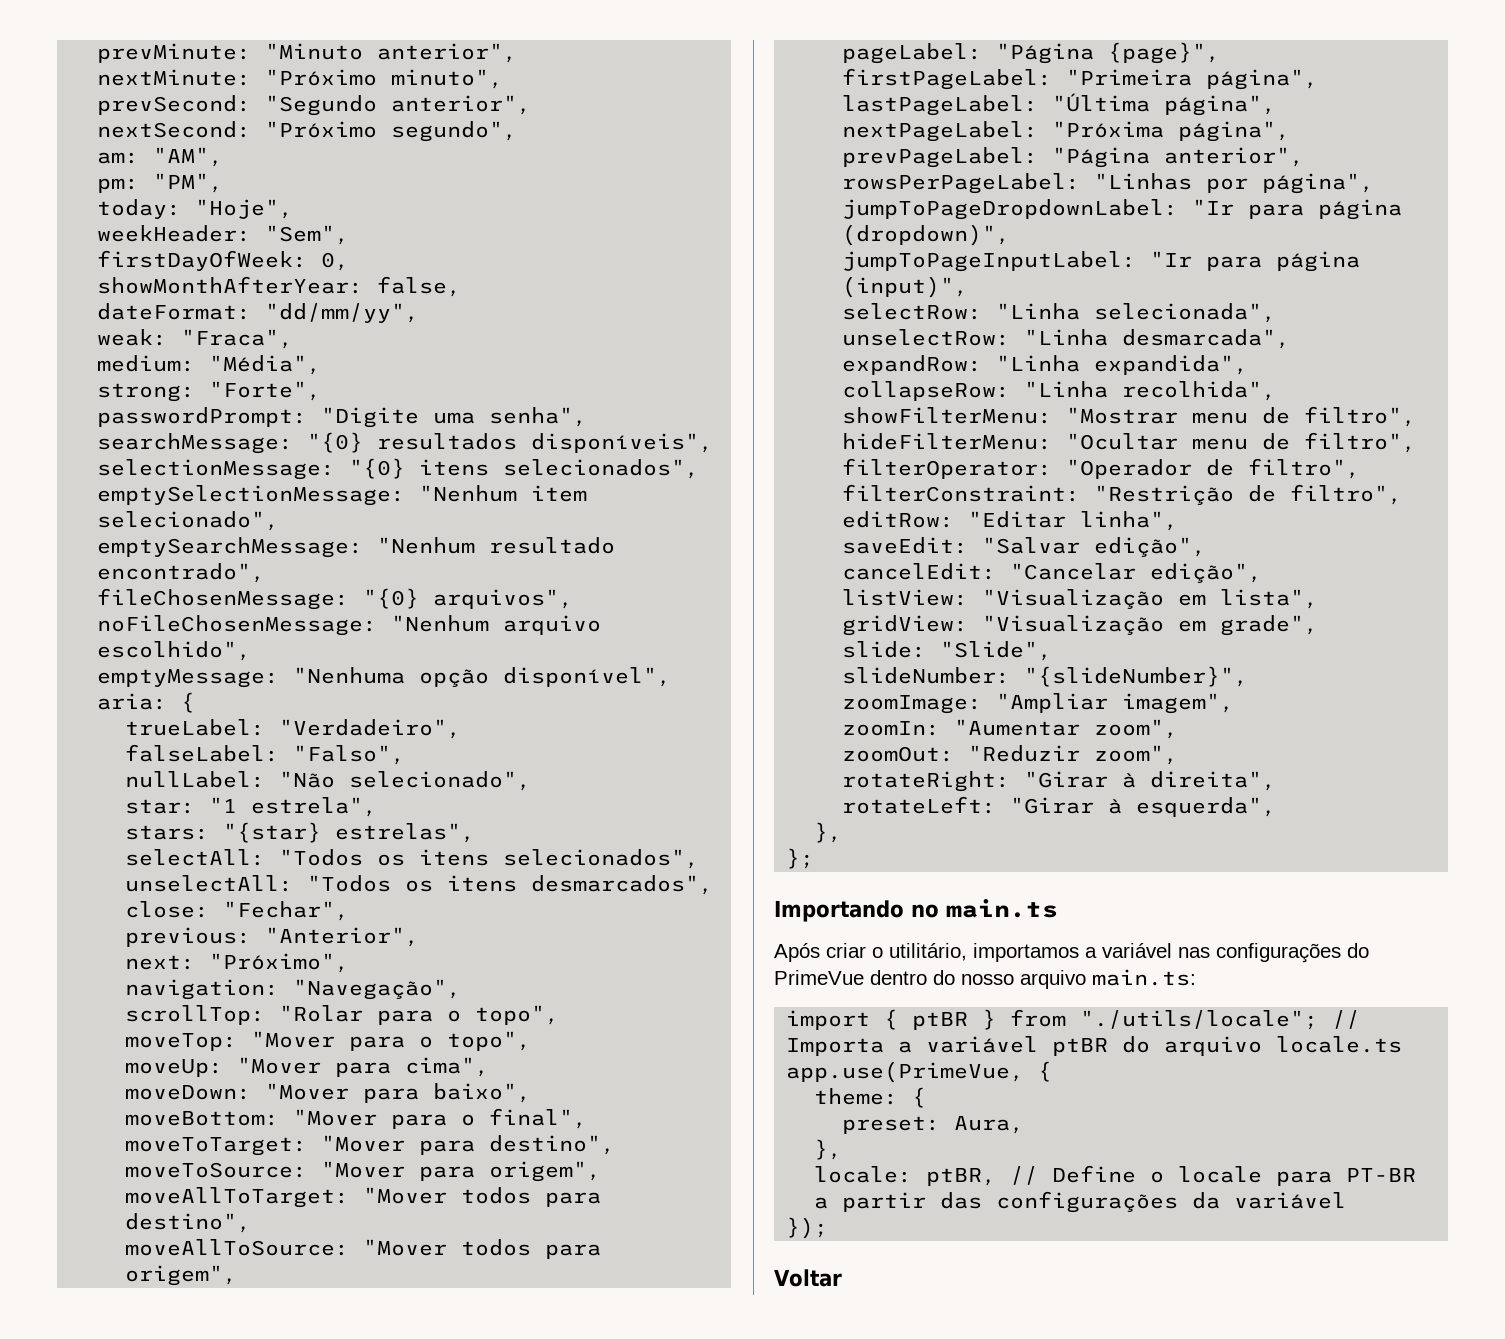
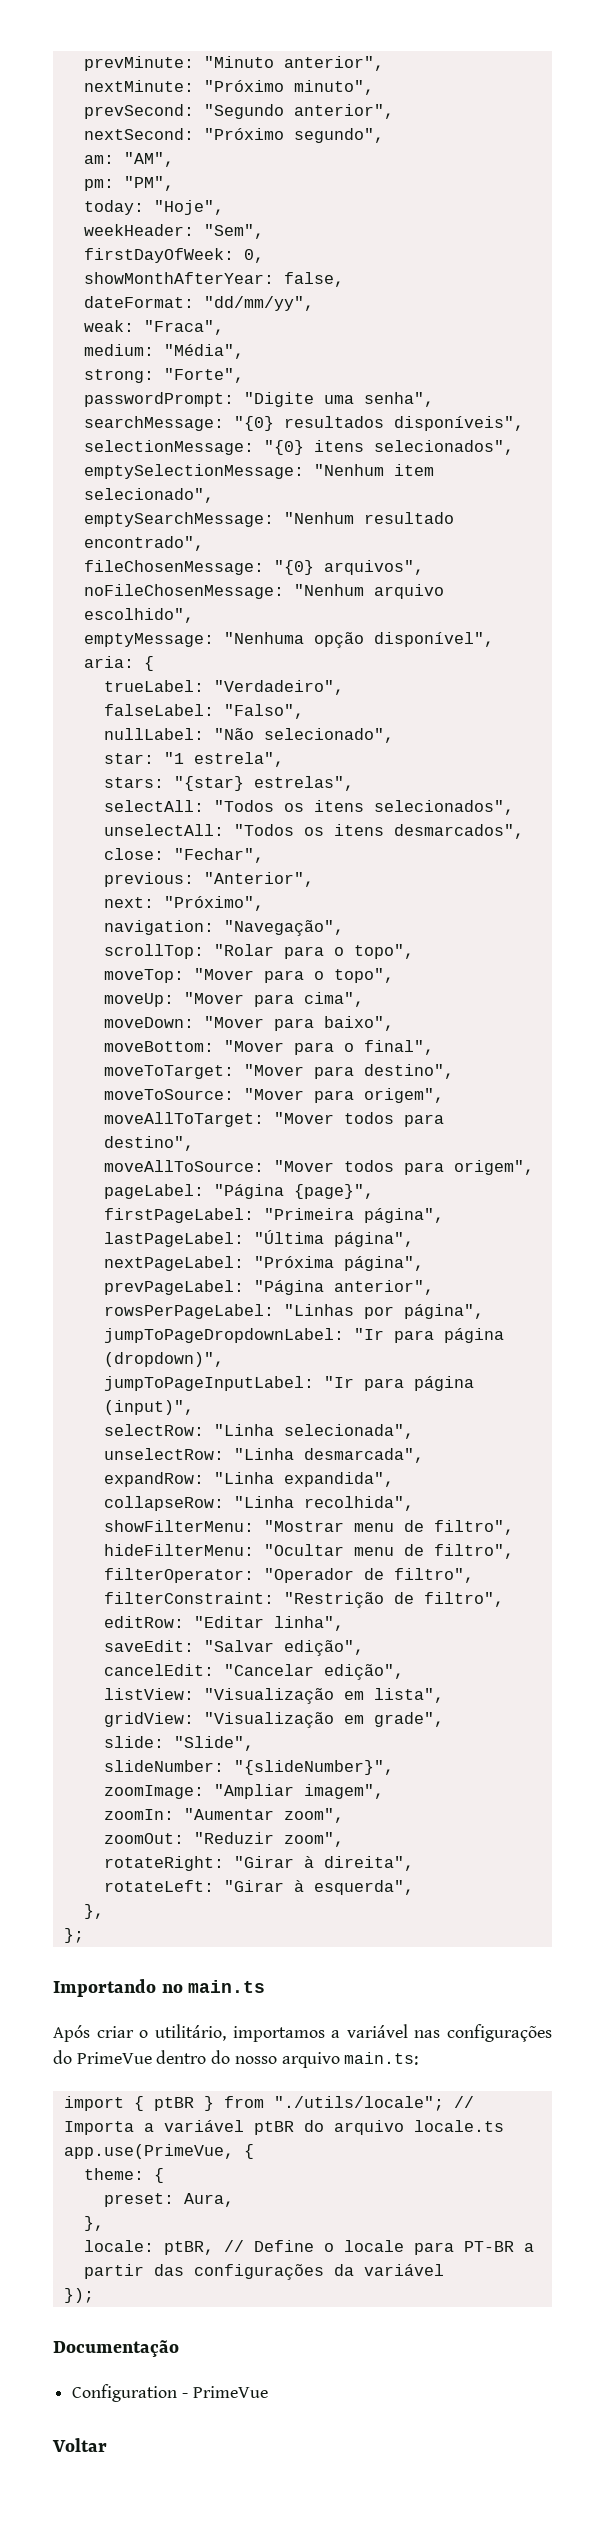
(829, 1228) none -> [53,2340,179,2357] [72,2384,268,2402] // Documentação // Configuration - PrimeVue

